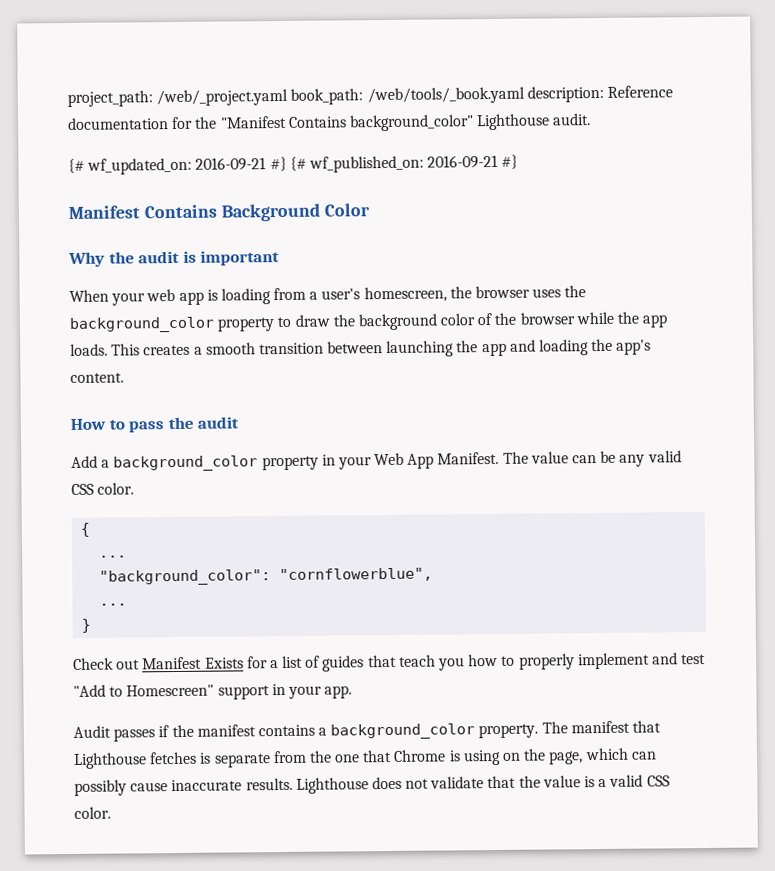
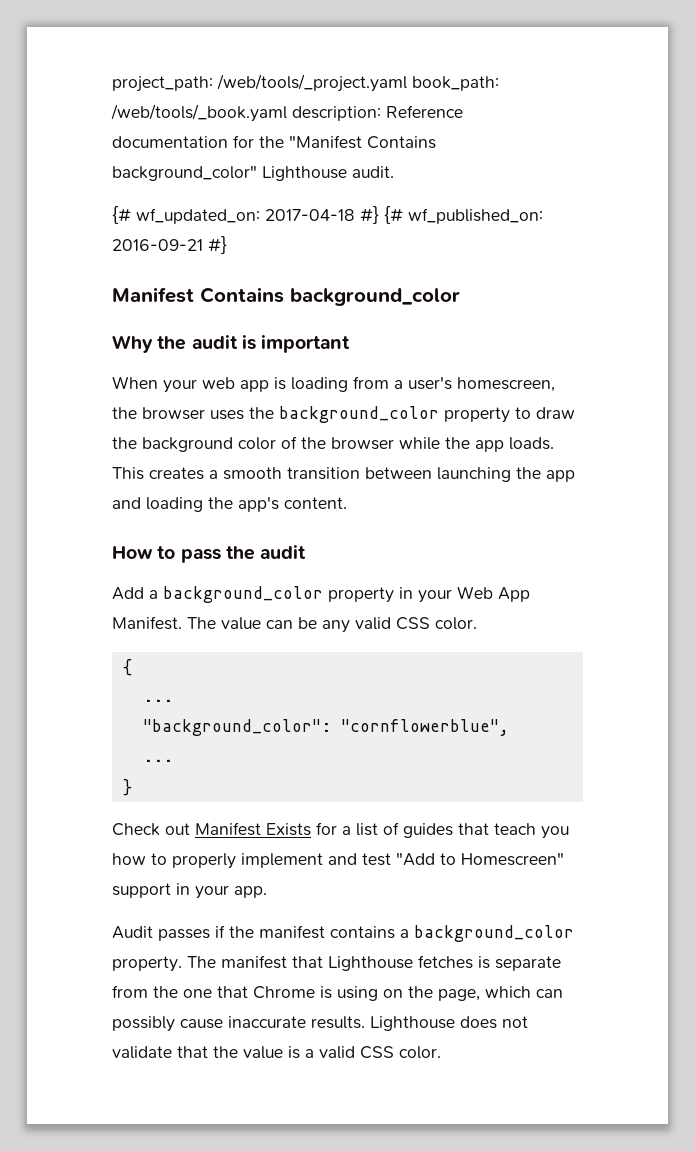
[156,88,289,107] /web/_project.yaml -> [217,74,407,92] /web/tools/_project.yaml
[195,157,267,171] 2016-09-21 -> [265,209,355,221] 2017-04-18
[220,203,370,222] Background Color -> [290,288,460,306] background_color

